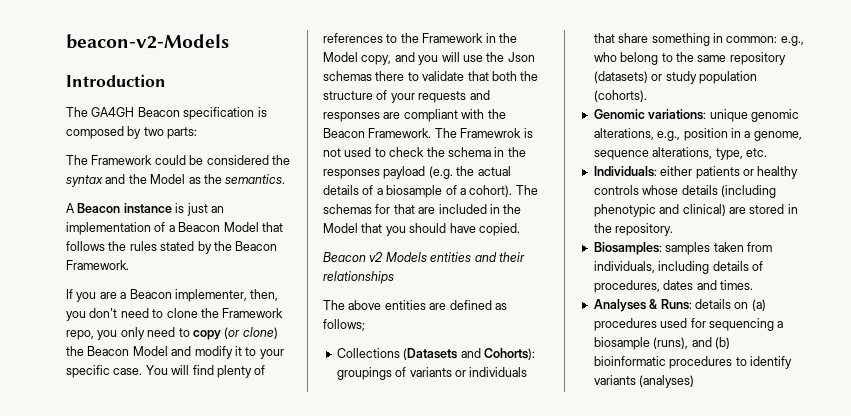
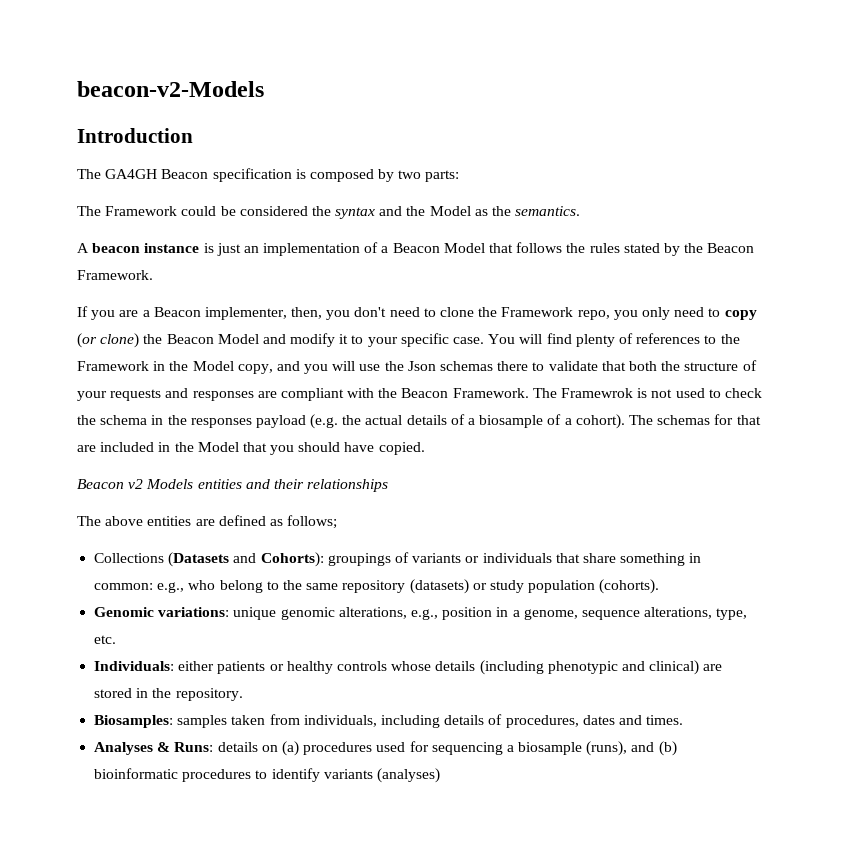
[77,203,121,213] Beacon -> [92,243,141,253] beacon

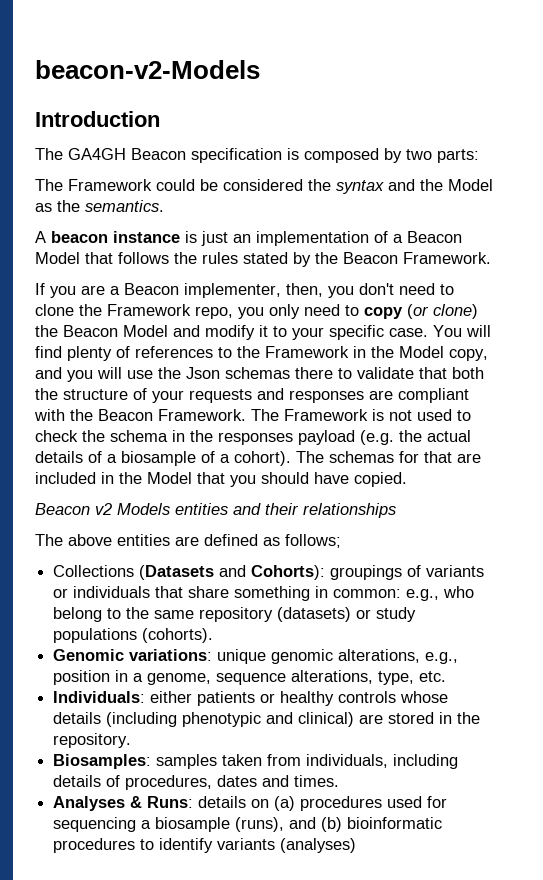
[561,388,634,398] Framewrok -> [284,409,368,421] Framework
[528,580,596,593] population -> [53,628,138,643] populations

